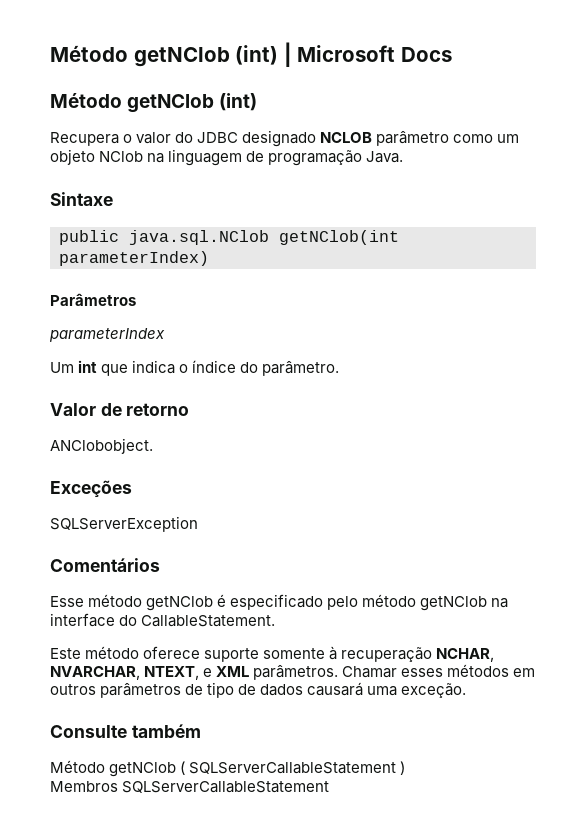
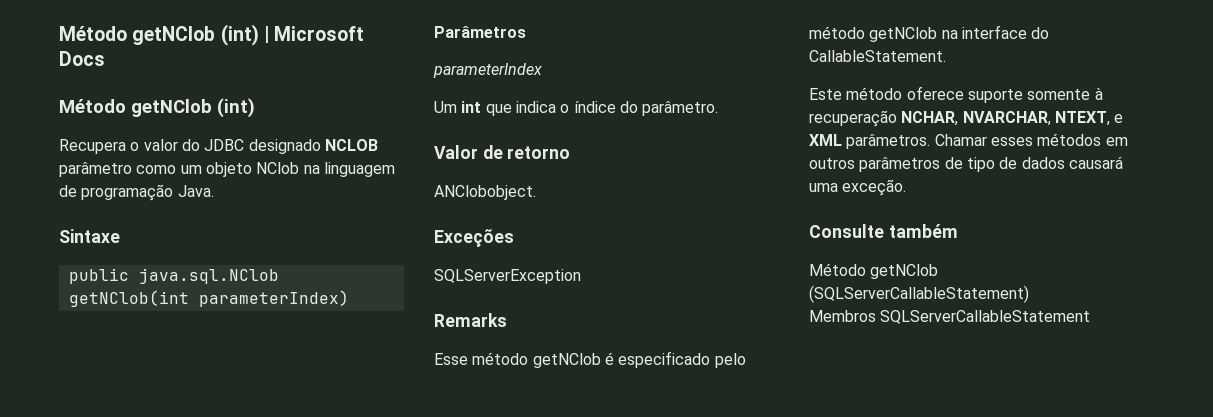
[50,558,160,572] Comentários -> [434,313,507,327] Remarks
[180,761,406,775] ( SQLServerCallableStatement ) -> [809,285,1029,303] (SQLServerCallableStatement)

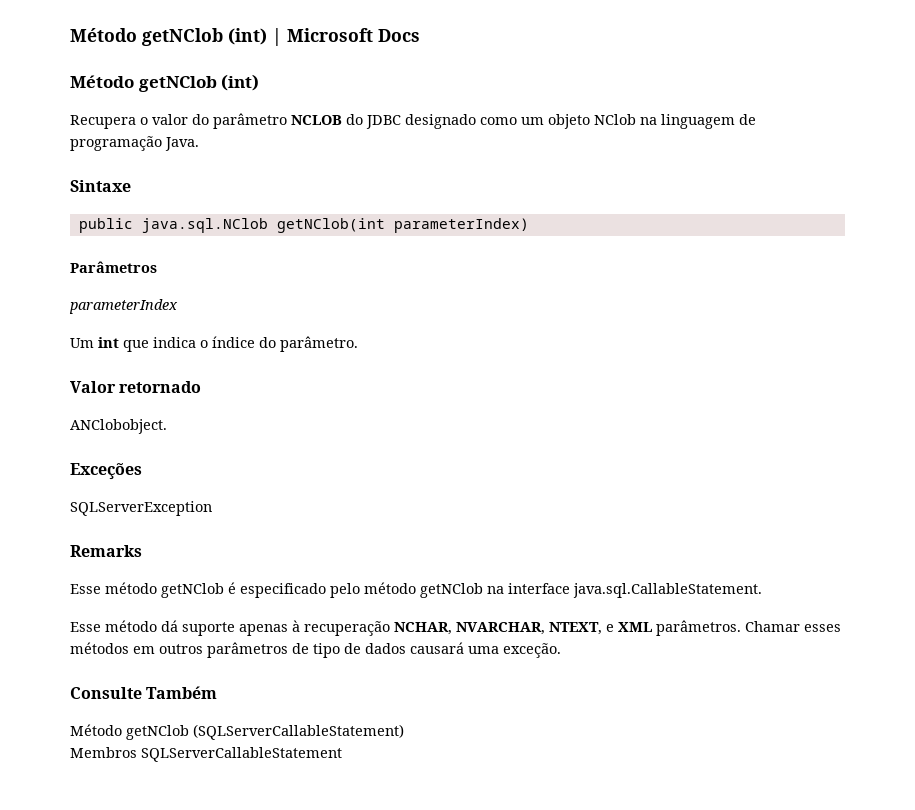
[204,139,378,154] [59,162,132,177] JDBC designado NCLOB parâmetro -> [213,113,476,129] parâmetro NCLOB do JDBC designado
[482,145,571,159] de retorno -> [119,381,202,393] retornado
[1031,27,1050,39] [809,50,946,62] [809,86,1091,103] do CallableStatement. // Este método oferece suporte somente -> [573,583,762,598] [70,620,288,636] java.sql.CallableStatement. // Esse método dá suporte apenas
[888,224,958,238] também -> [146,686,218,699] Também

